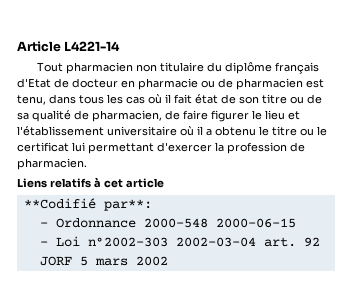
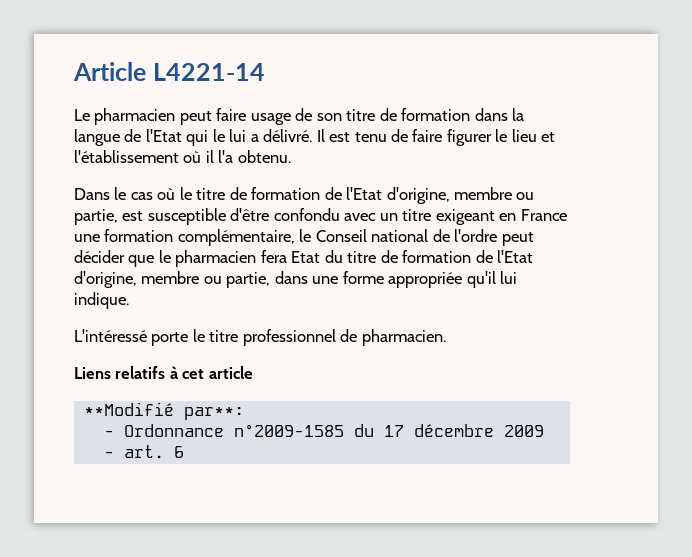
[37,62,320,74] [17,78,324,90] [17,94,322,105] [17,110,162,122] Tout pharmacien non titulaire du diplôme français d'Etat de docteur en pharmacie ou de pharmacien est tenu, dans tous les cas où il fait état de son titre ou de sa qualité de pharmacien, -> [74,108,525,125] [74,129,387,146] Le pharmacien peut faire usage de son titre de formation dans la langue de l'Etat qui le lui a délivré. Il est tenu
[107,126,327,136] [17,142,287,154] universitaire où il a obtenu le titre ou le certificat lui permettant d'exercer la profession -> [183,150,291,163] [74,187,535,204] [74,208,567,225] [74,229,534,246] [74,250,534,267] [74,271,518,288] [74,292,129,309] [74,329,336,346] où il l'a obtenu. // Dans le cas où le titre de formation de l'Etat d'origine, membre ou partie, est susceptible d'être confondu avec un titre exigeant en France une formation complémentaire, le Conseil national de l'ordre peut décider que le pharmacien fera Etat du titre de formation de l'Etat d'origine, membre ou partie, dans une forme appropriée qu'il lui indique. // L'intéressé porte le titre professionnel
[23,198,96,209] **Codifié -> [83,402,174,416] **Modifié
[143,218,296,228] [39,236,320,247] [39,256,168,266] 2000-548 2000-06-15 // - Loi n°2002-303 2002-03-04 art. 92 JORF 5 mars 2002 -> [233,424,544,437] [103,445,184,458] n°2009-1585 du 17 décembre 2009 - art. 6

